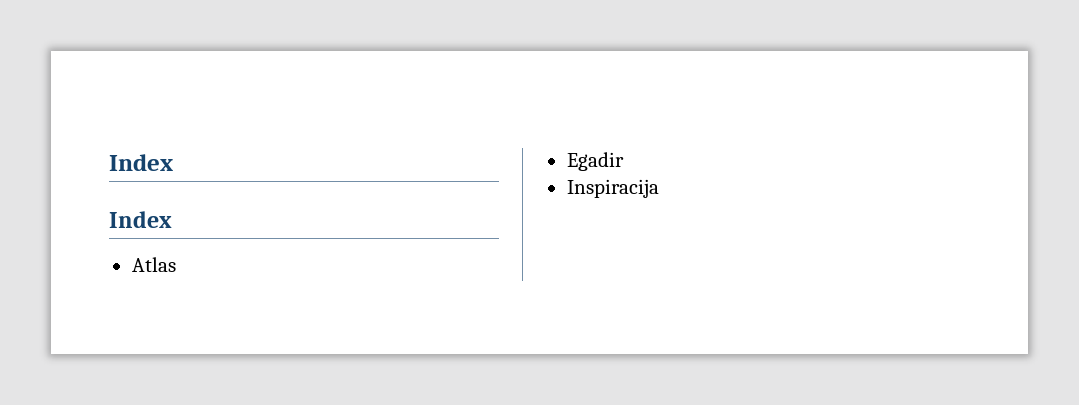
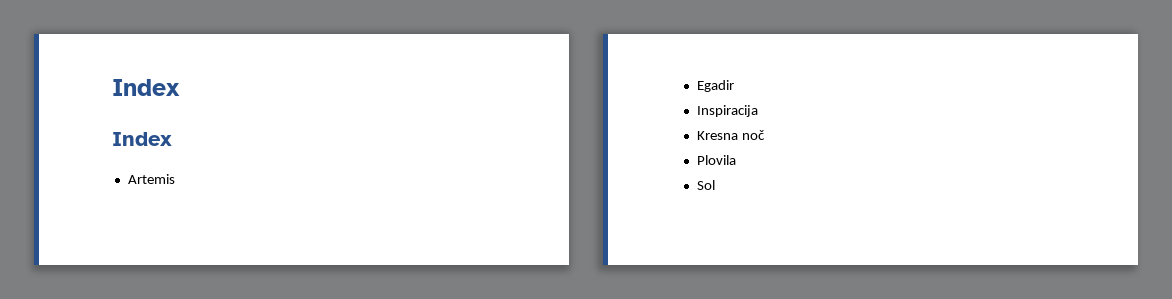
[131,257,176,272] Atlas -> [127,174,175,184] Artemis
(659, 188) none -> [696,130,765,140] [696,155,736,165] [696,180,715,190] // Kresna noč // Plovila // Sol

